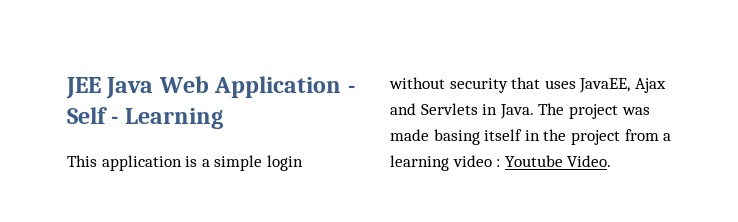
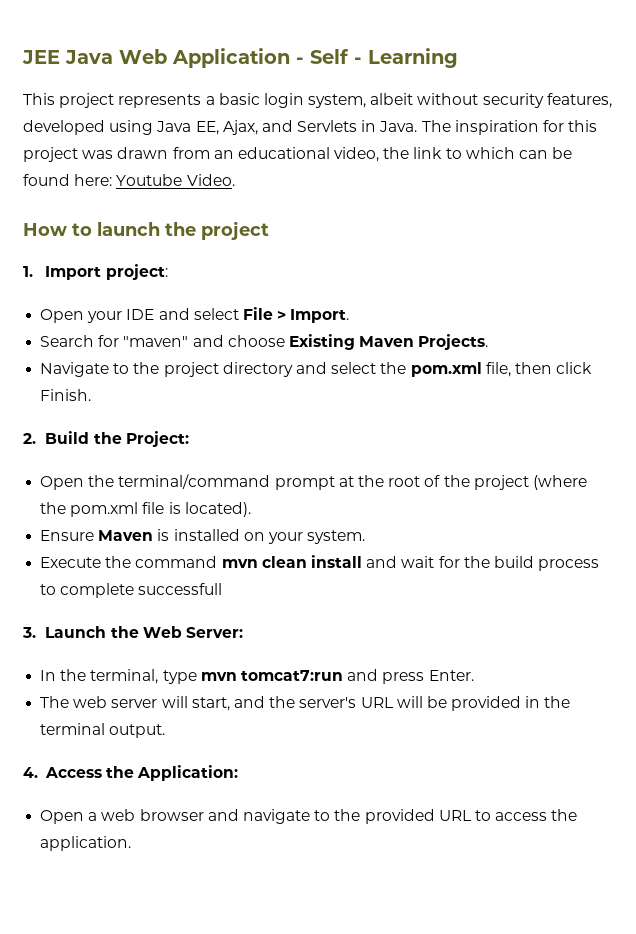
[101,155,303,171] [389,77,666,93] application is a simple login without security that uses JavaEE, Ajax -> [59,93,612,108] [23,120,258,135] project represents a basic login system, albeit without security features, developed using Java EE, Ajax,
[568,104,650,119] [390,129,672,145] [390,155,612,171] project was made basing itself in the project from a learning video : Youtube Video. -> [454,120,598,135] [23,147,573,162] [23,174,235,186] [23,221,269,240] [23,264,168,280] [40,307,350,323] [40,334,489,350] [40,362,593,377] [40,389,92,401] [23,431,189,447] [40,474,587,490] [40,502,251,517] [40,529,366,544] [40,555,600,571] [40,583,223,598] [22,626,244,638] [40,669,474,684] [40,696,571,711] [40,723,166,738] [23,765,239,781] [40,809,578,824] [40,836,132,851] inspiration for this project was drawn from an educational video, the link to which can be found here: Youtube Video. // How to launch the project // 1. Import project: // Open your IDE and select File > Import. // Search for "maven" and choose Existing Maven Projects. // Navigate to the project directory and select the pom.xml file, then click Finish. // 2. Build the Project: // Open the terminal/command prompt at the root of the project (where the pom.xml file is located). // Ensure Maven is installed on your system. // Execute the command mvn clean install and wait for the build process to complete successfull // 3. Launch the Web Server: // In the terminal, type mvn tomcat7:run and press Enter. // The web server will start, and the server's URL will be provided in the terminal output. // 4. Access the Application: // Open a web browser and navigate to the provided URL to access the application.

